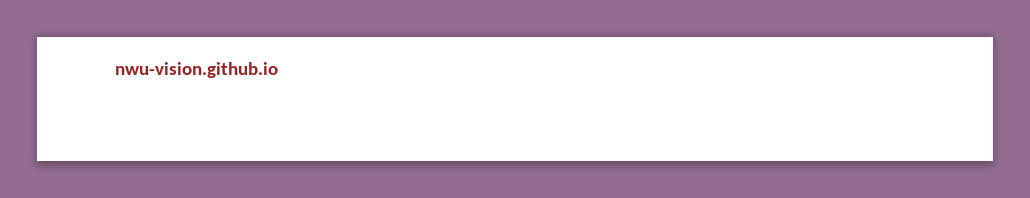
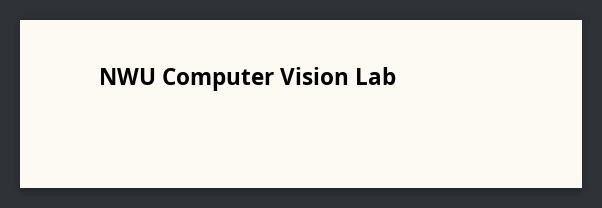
[115,62,278,78] nwu-vision.github.io -> [99,67,397,91] NWU Computer Vision Lab

